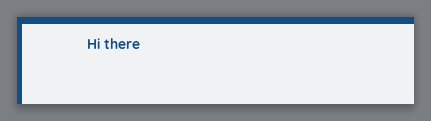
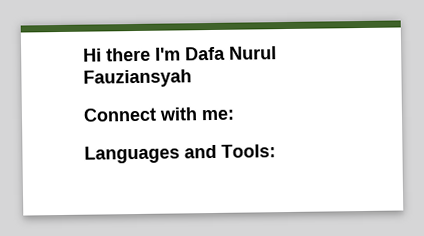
(140, 43) none -> [155,46,277,61] [83,69,192,88] [83,107,235,122] [84,144,276,164] I'm Dafa Nurul Fauziansyah // Connect with me: // Languages and Tools:

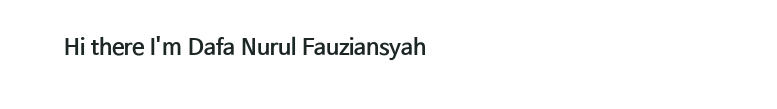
[83,107,235,122] [84,144,276,164] // Connect with me: // Languages and Tools: -> (426, 49) none

